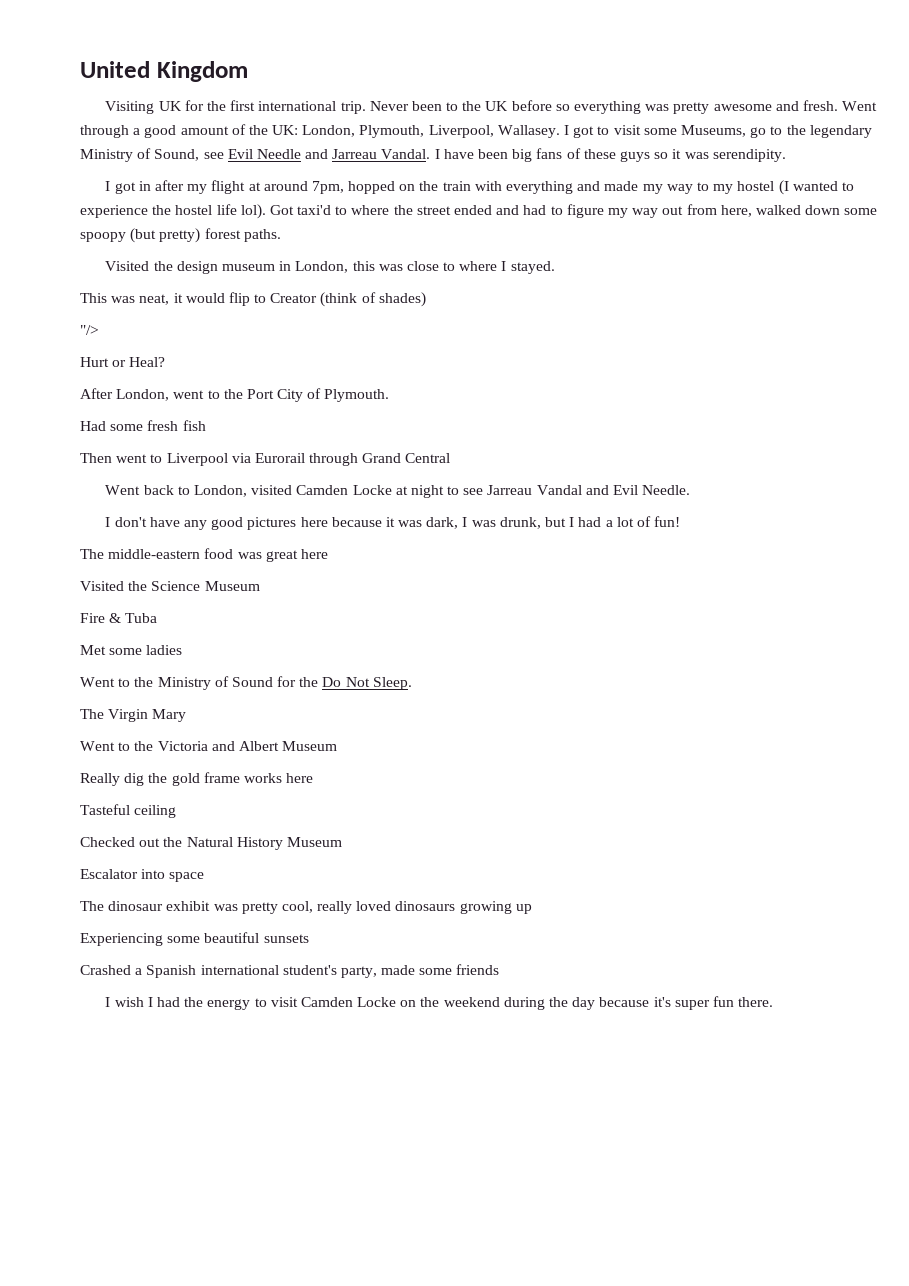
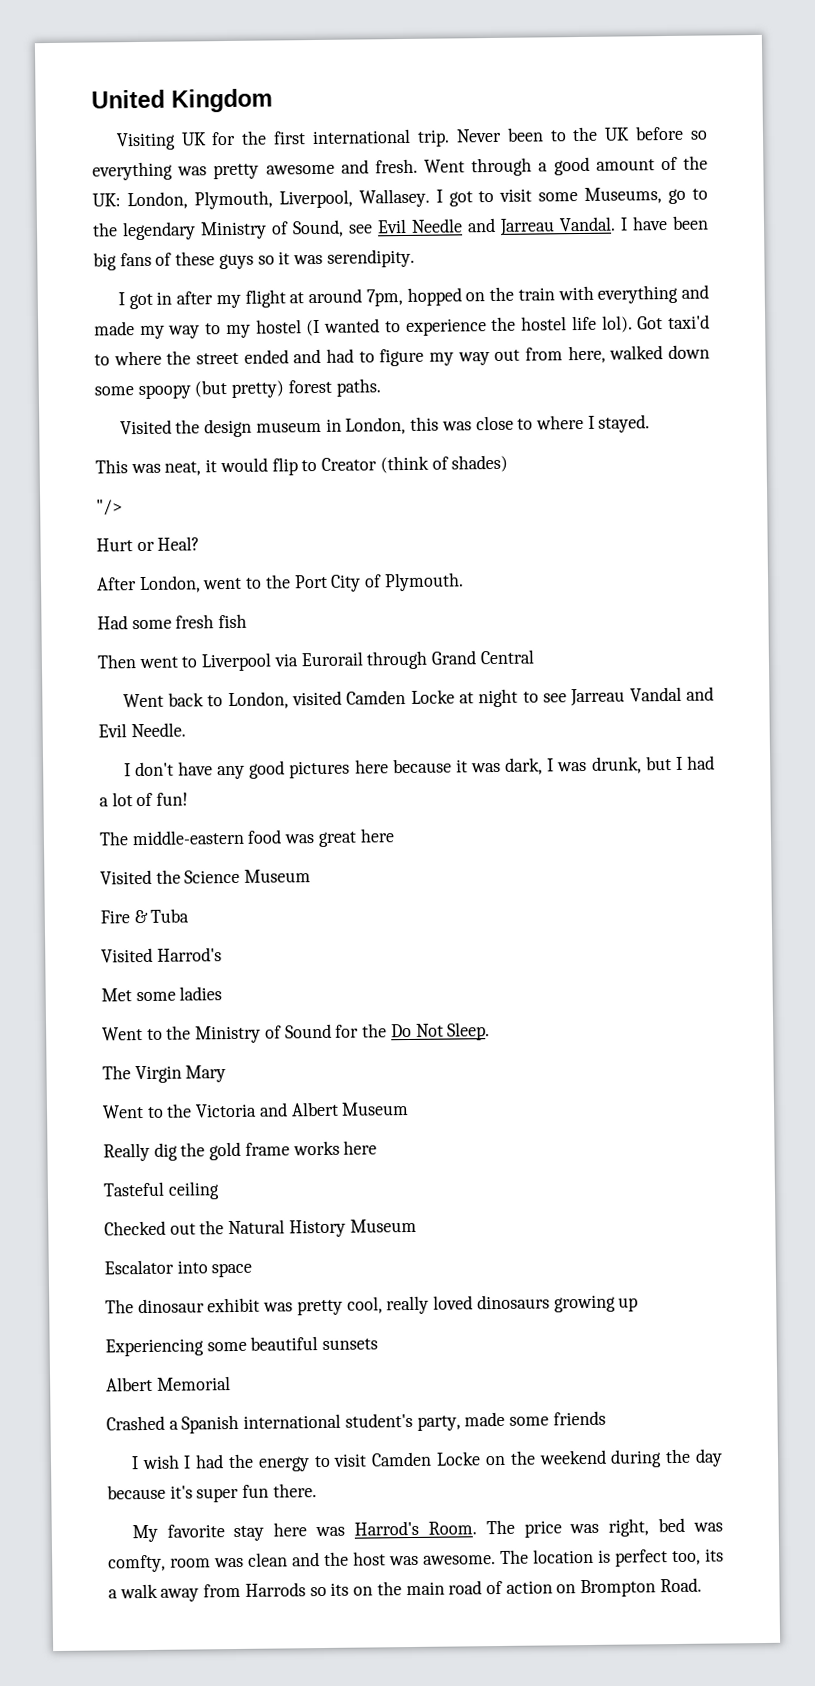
(158, 618) none -> [101,947,222,963] // Visited Harrod's
(309, 938) none -> [106,1376,231,1392] // Albert Memorial
(774, 1002) none -> [131,1517,724,1543] [108,1548,724,1573] [108,1577,702,1602] // My favorite stay here was Harrod's Room. The price was right, bed was comfty, room was clean and the host was awesome. The location is perfect too, its a walk away from Harrods so its on the main road of action on Brompton Road.

